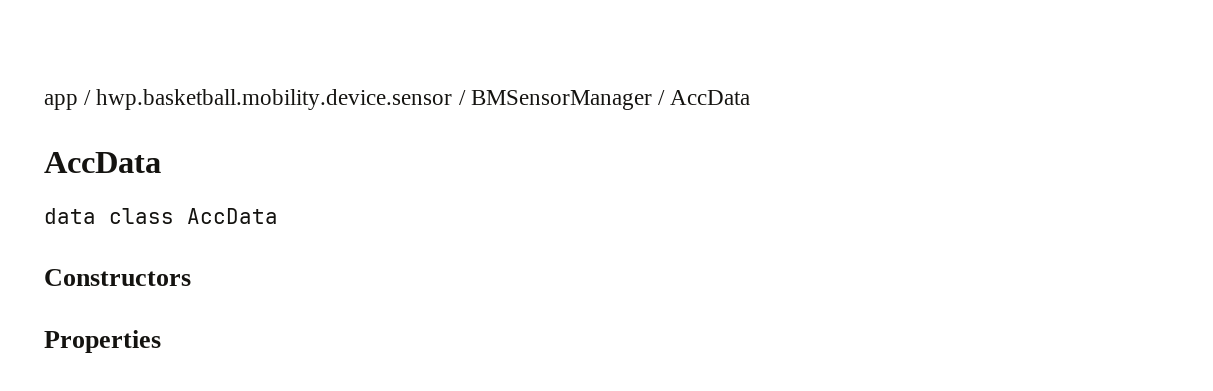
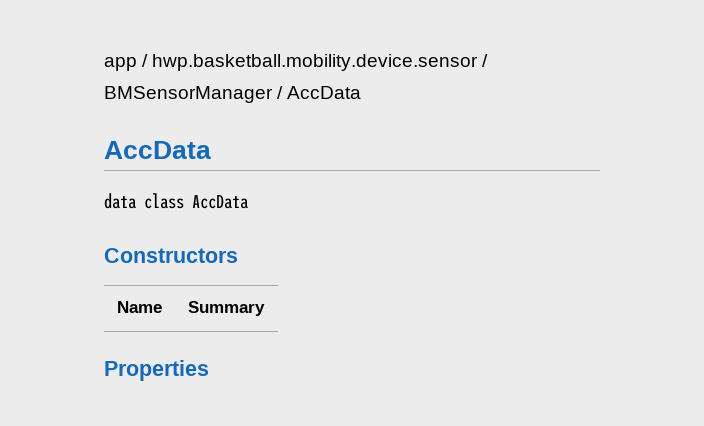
(191, 277) none -> [116,301,162,313] [187,301,265,316] // Name | Summary

